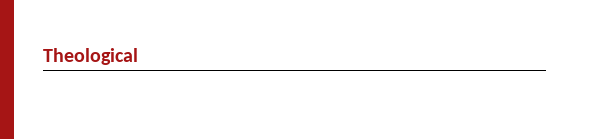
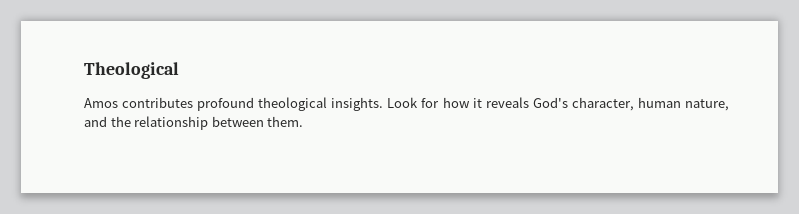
(138, 56) none -> [84,97,730,111] [84,116,304,130] // Amos contributes profound theological insights. Look for how it reveals God's character, human nature, and the relationship between them.

